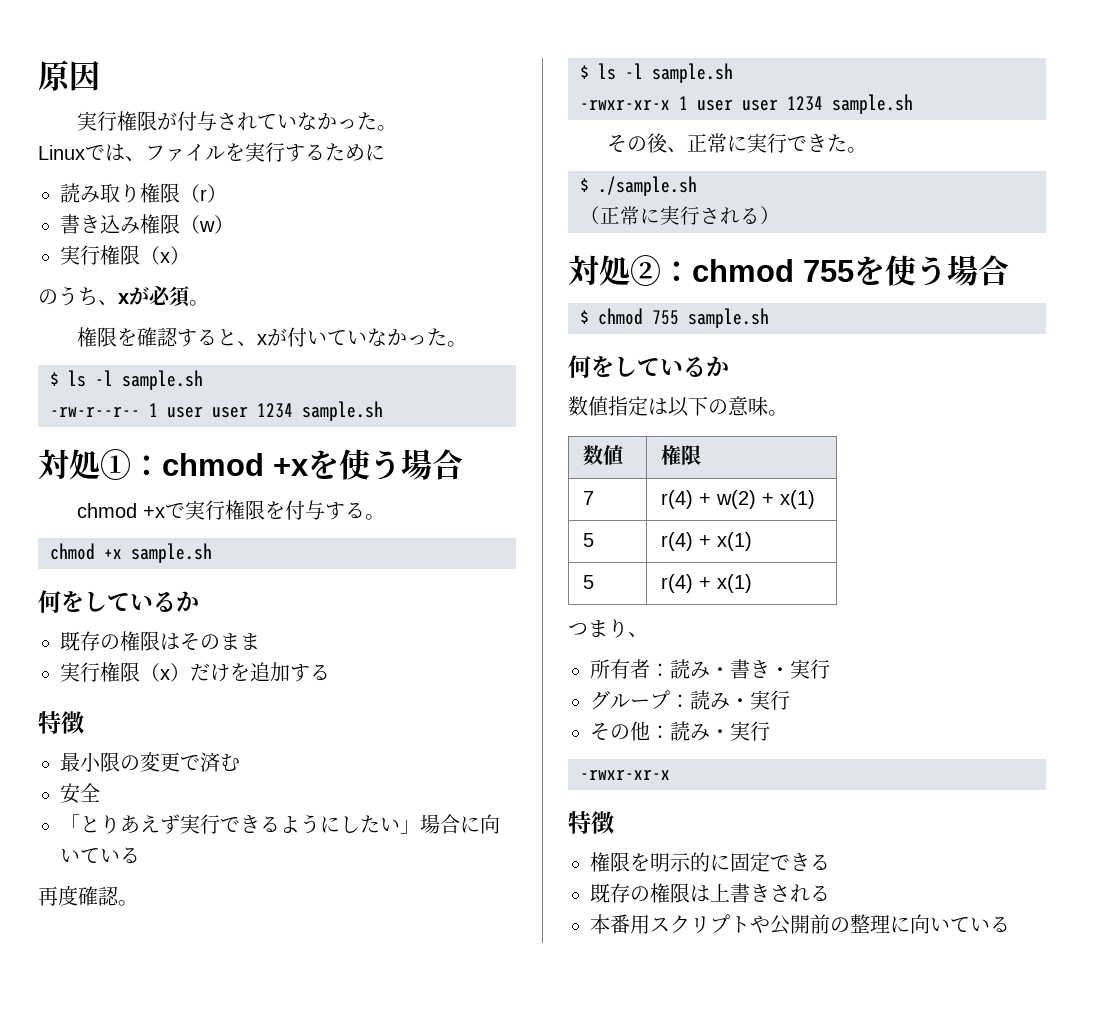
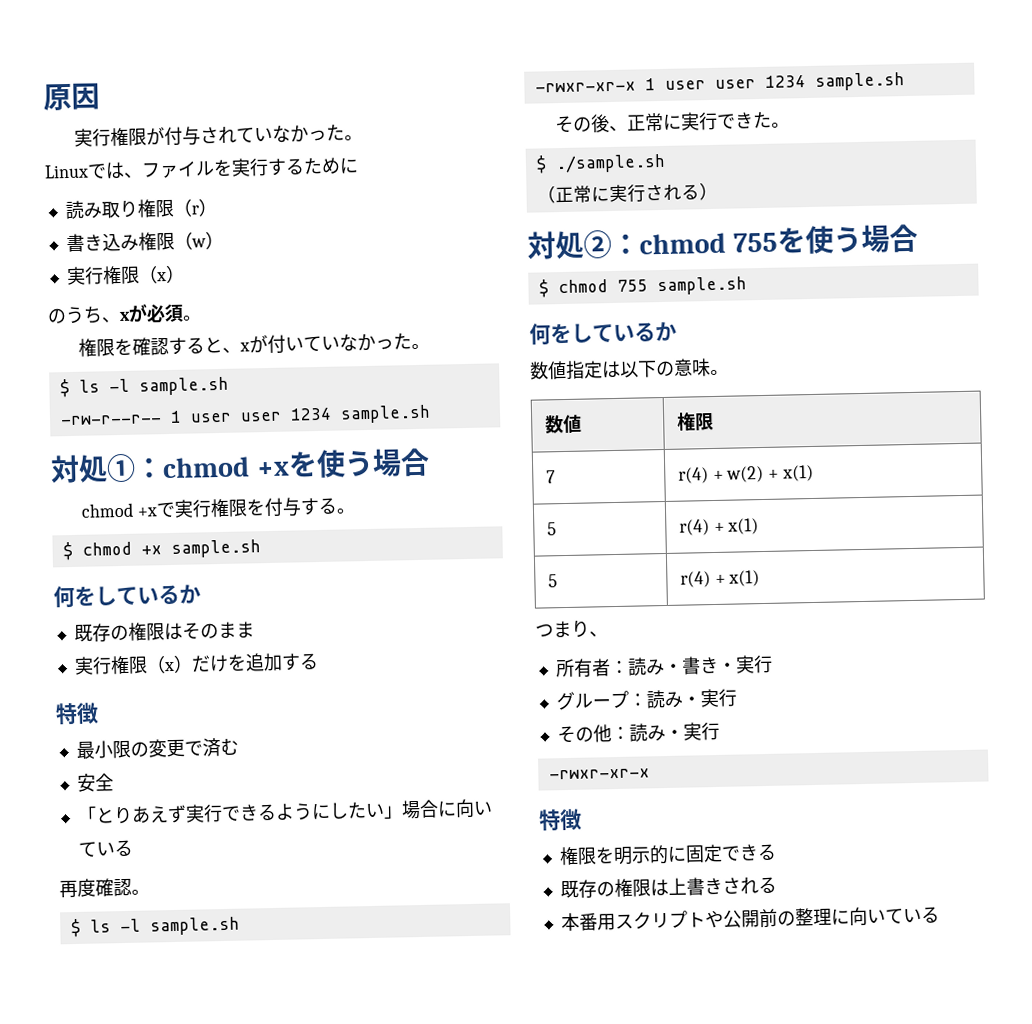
(386, 517) none -> [62,541,73,561] $

